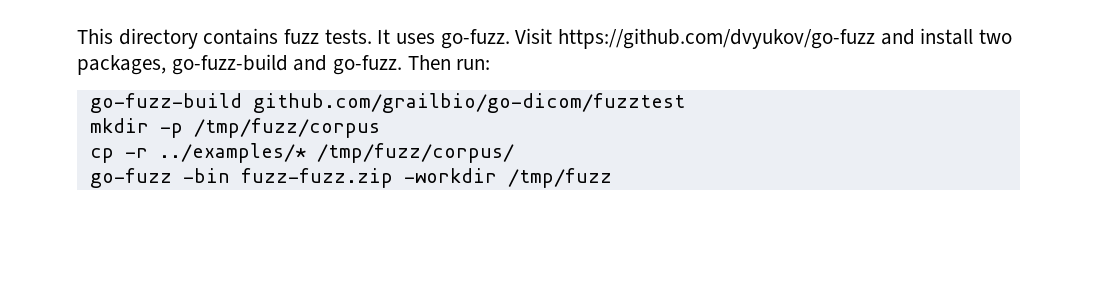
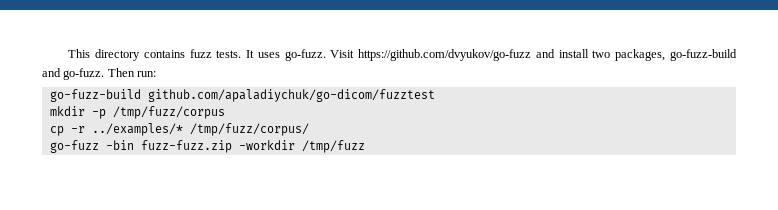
[252,93,685,113] github.com/grailbio/go-dicom/fuzztest -> [147,89,435,102] github.com/apaladiychuk/go-dicom/fuzztest

